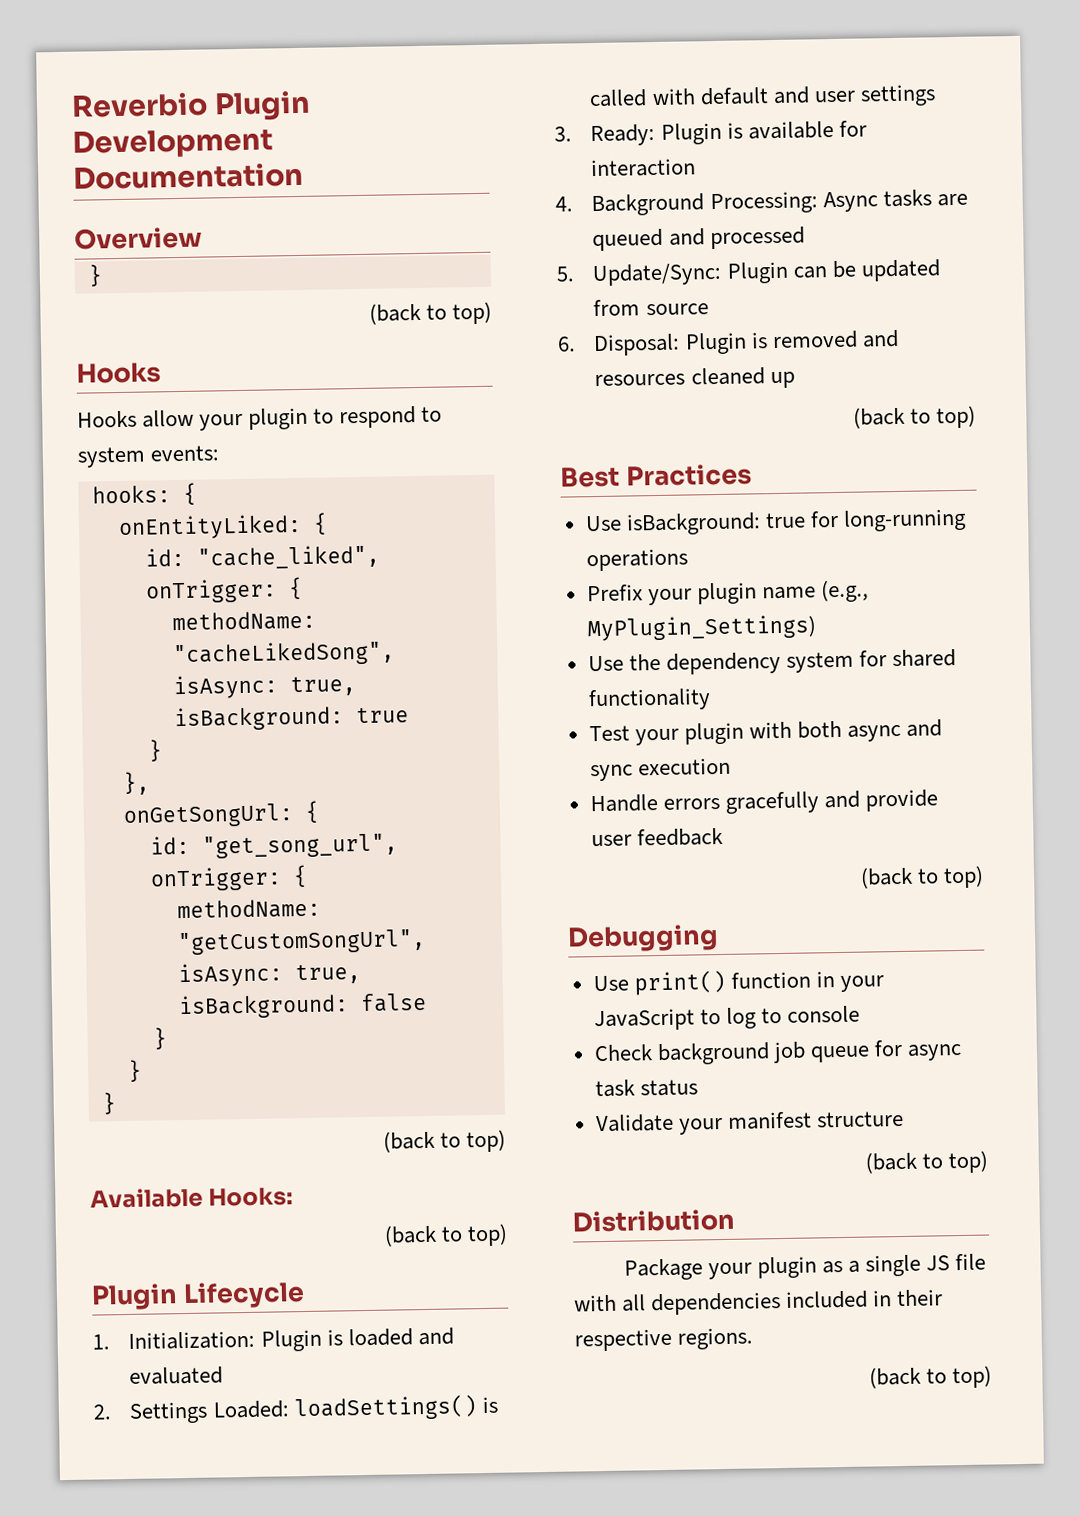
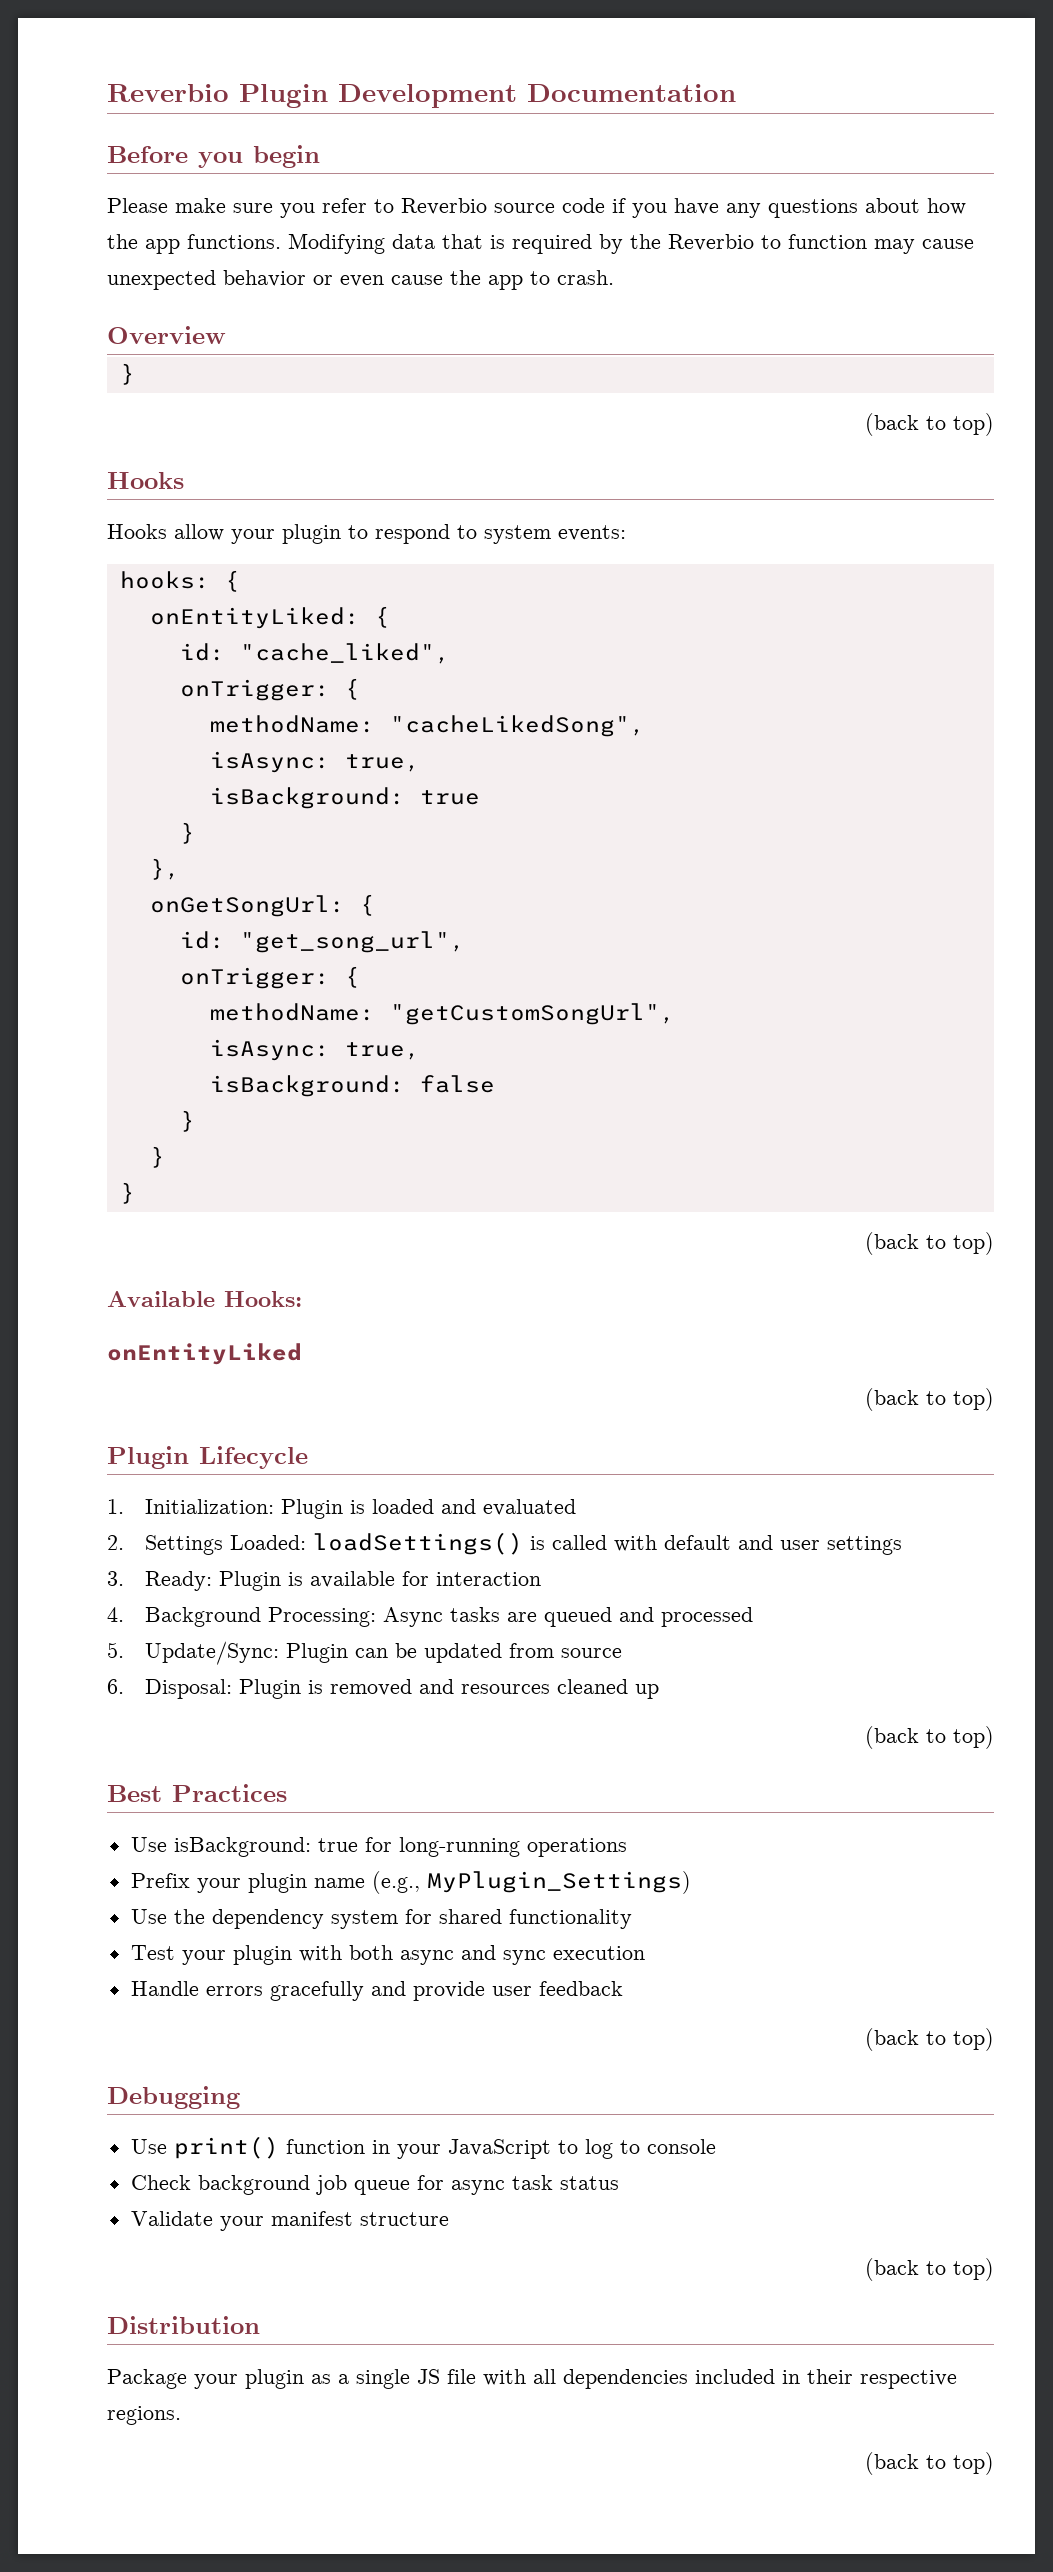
(304, 176) none -> [107,145,320,168] [107,198,966,218] [107,233,974,254] [107,270,614,290] // Before you begin // Please make sure you refer to Reverbio source code if you have any questions about how the app functions. Modifying data that is required by the Reverbio to function may cause unexpected behavior or even cause the app to crash.
(294, 1197) none -> [107,1343,302,1365] // onEntityLiked

